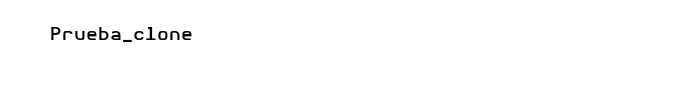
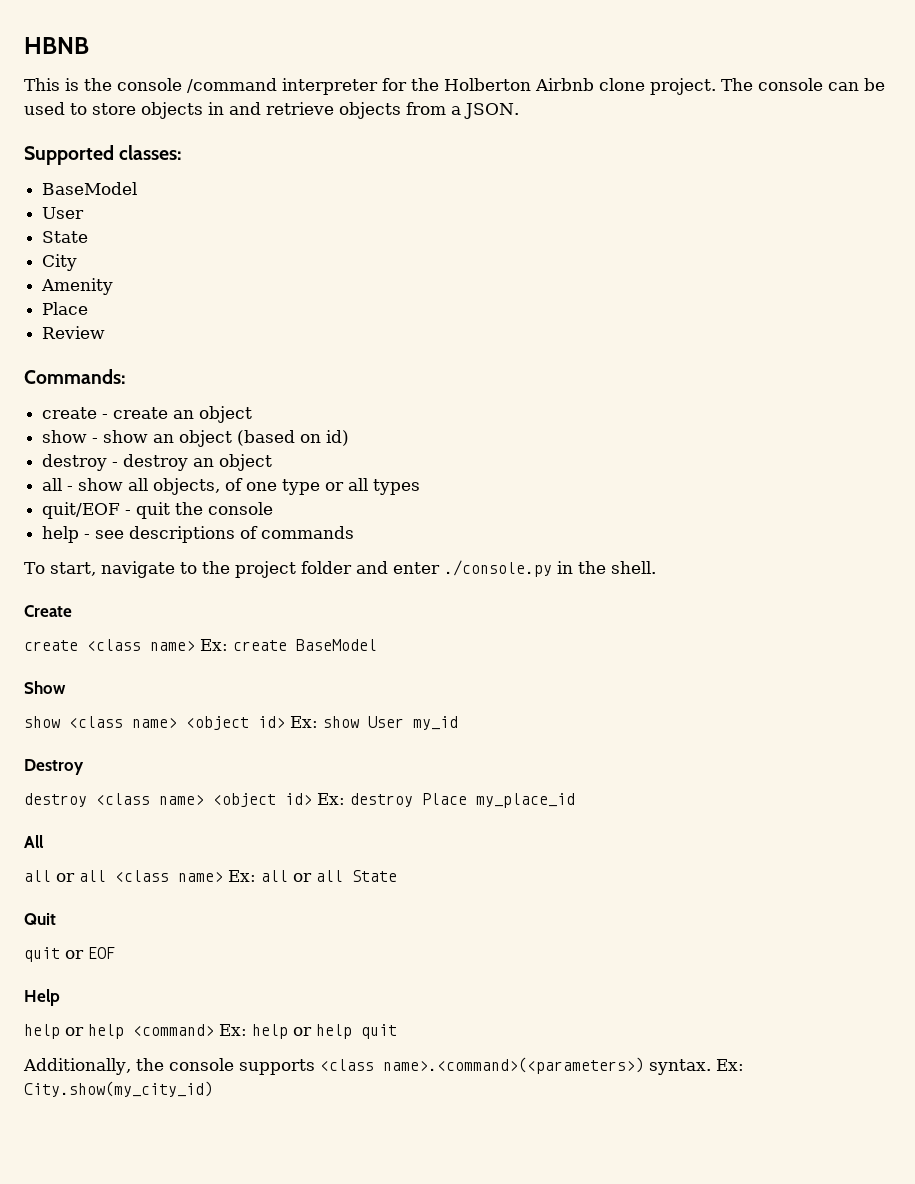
[50,27,193,42] Prueba_clone -> [24,37,89,54] [24,78,885,95] [24,102,519,119] [24,145,183,165] [42,182,138,195] [42,207,85,219] [42,231,89,243] [42,254,78,271] [41,278,114,295] [42,302,89,315] [42,326,106,339] [24,369,126,384] [42,406,253,423] [42,430,350,447] [42,454,273,471] [42,478,421,495] [42,502,274,519] [42,526,355,543] [24,560,656,578] [24,605,72,617] [24,639,377,651] [24,681,66,694] [24,716,458,730] [24,759,84,775] [24,793,575,808] [24,835,44,848] [24,870,397,882] [24,913,56,925] [24,947,115,962] [24,989,60,1006] [24,1024,397,1039] [23,1057,744,1075] [24,1081,213,1097] HBNB // This is the console /command interpreter for the Holberton Airbnb clone project. The console can be used to store objects in and retrieve objects from a JSON. // Supported classes: // BaseModel // User // State // City // Amenity // Place // Review // Commands: // create - create an object // show - show an object (based on id) // destroy - destroy an object // all - show all objects, of one type or all types // quit/EOF - quit the console // help - see descriptions of commands // To start, navigate to the project folder and enter ./console.py in the shell. // Create // create <class name> Ex: create BaseModel // Show // show <class name> <object id> Ex: show User my_id // Destroy // destroy <class name> <object id> Ex: destroy Place my_place_id // All // all or all <class name> Ex: all or all State // Quit // quit or EOF // Help // help or help <command> Ex: help or help quit // Additionally, the console supports <class name>.<command>(<parameters>) syntax. Ex: City.show(my_city_id)

